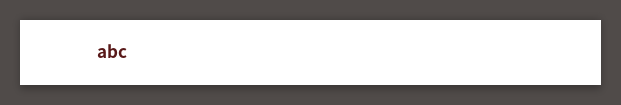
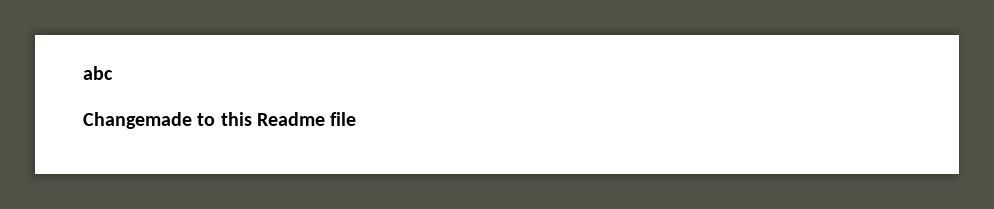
(127, 51) none -> [83,112,357,129] // Changemade to this Readme file

